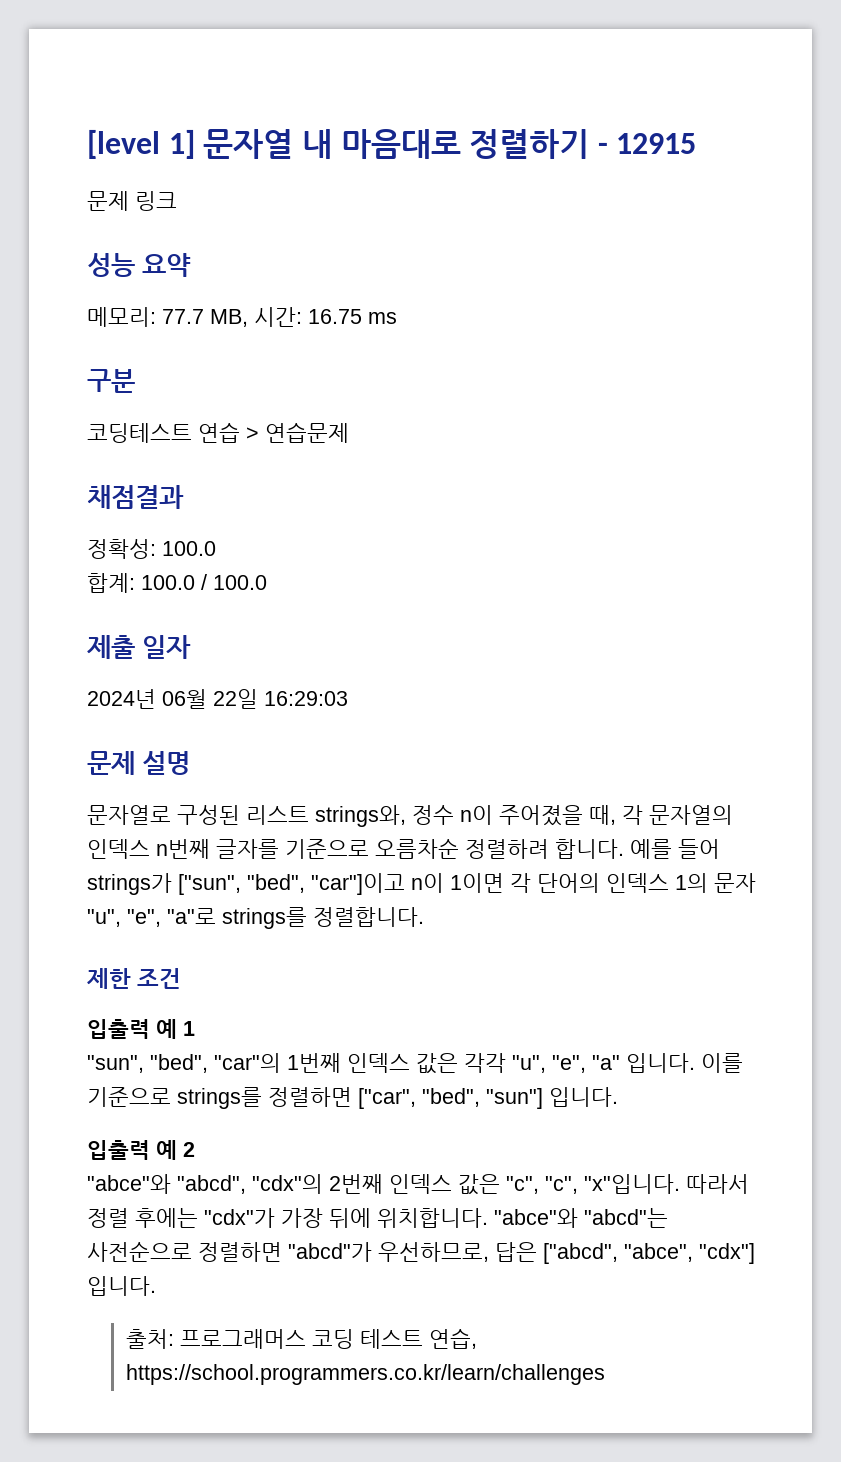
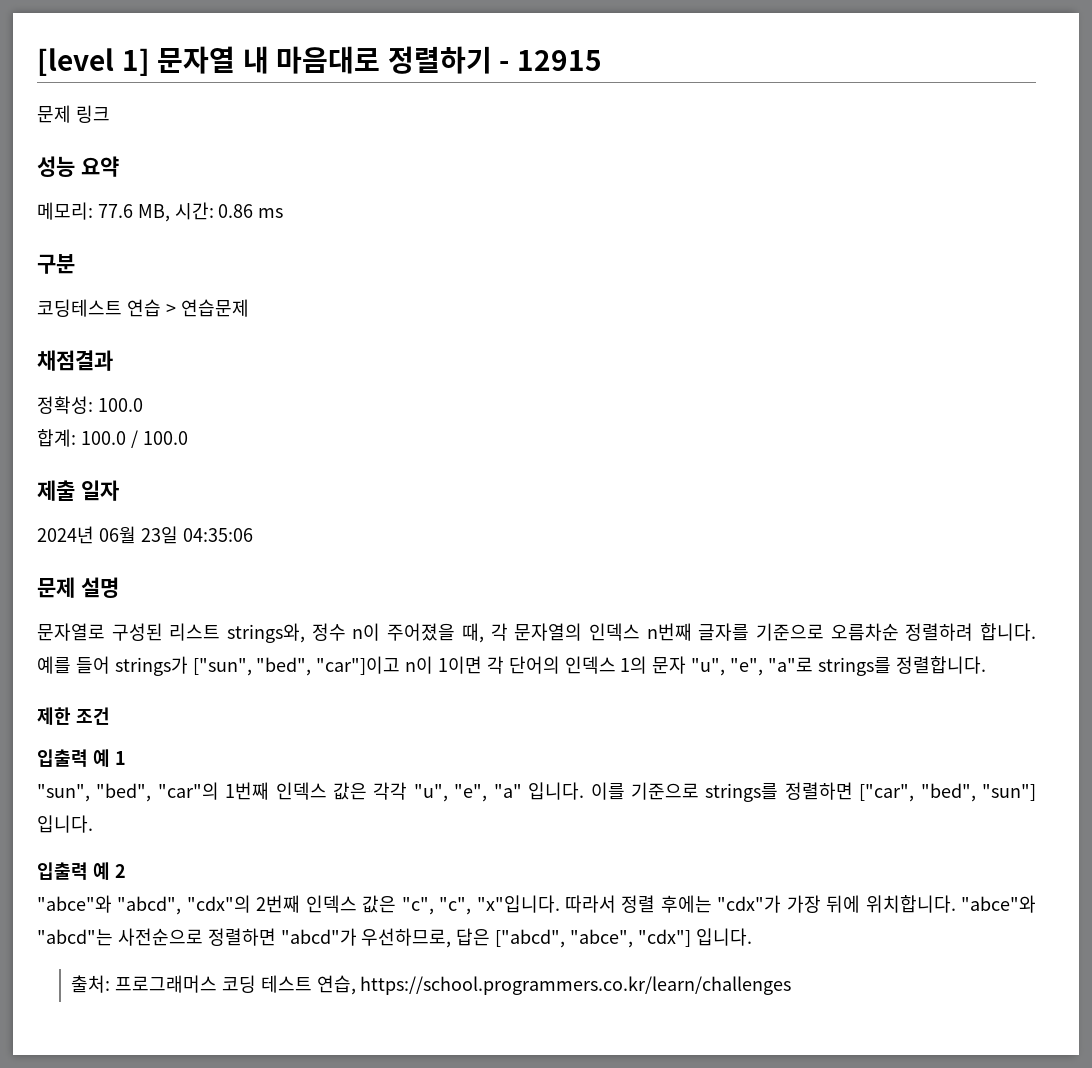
[162,309,204,324] 77.7 -> [97,204,133,218] 77.6
[308,309,362,324] 16.75 -> [218,204,254,218] 0.86
[213,689,348,709] 22일 16:29:03 -> [140,526,253,544] 23일 04:35:06

